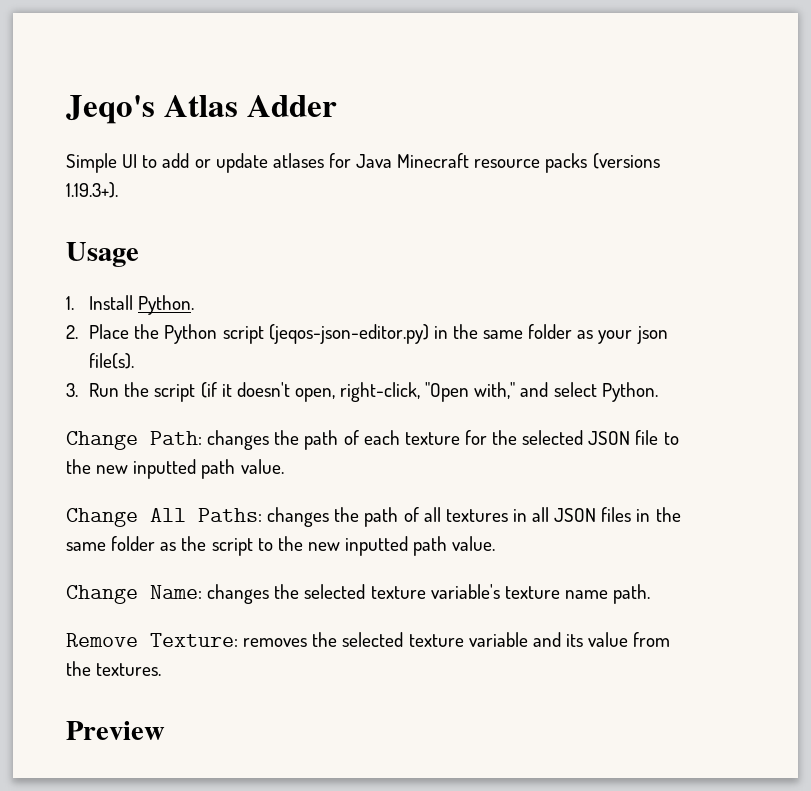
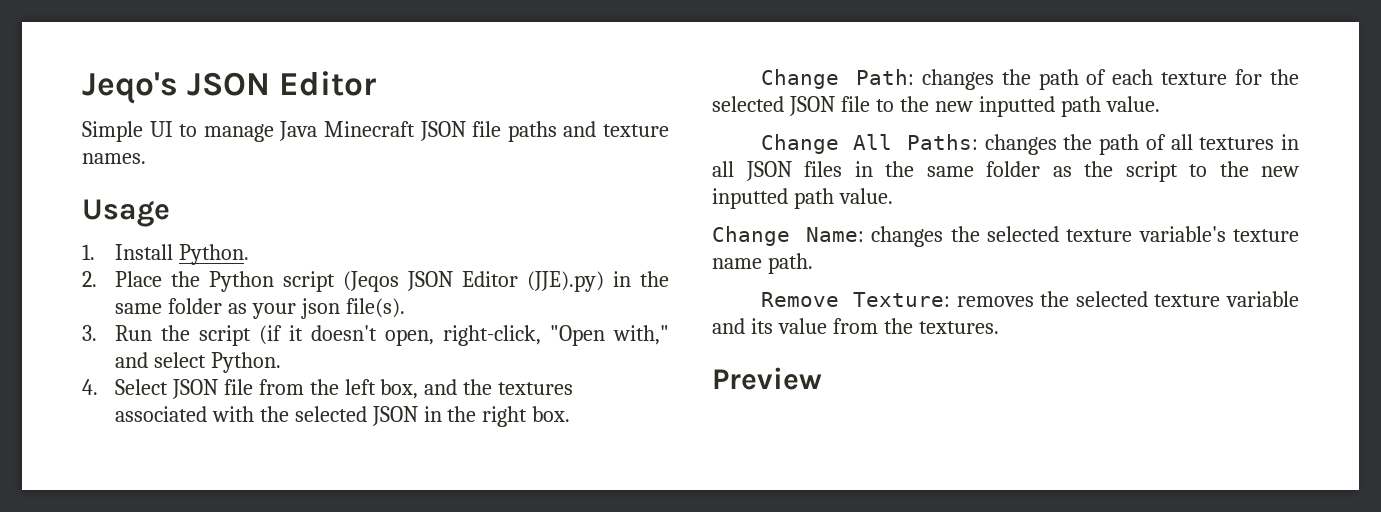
[163,95,337,117] Atlas Adder -> [187,71,377,96] JSON Editor
[162,153,660,173] [66,182,118,198] add or update atlases for Java Minecraft resource packs (versions 1.19.3+). -> [203,121,670,142] [82,153,146,164] manage Java Minecraft JSON file paths and texture names.
[268,324,429,344] (jeqos-json-editor.py) -> [342,271,604,292] (Jeqos JSON Editor (JJE).py)
(658, 392) none -> [82,379,574,399] [114,406,571,427] // 4. Select JSON file from the left box, and the textures associated with the selected JSON in the right box.

